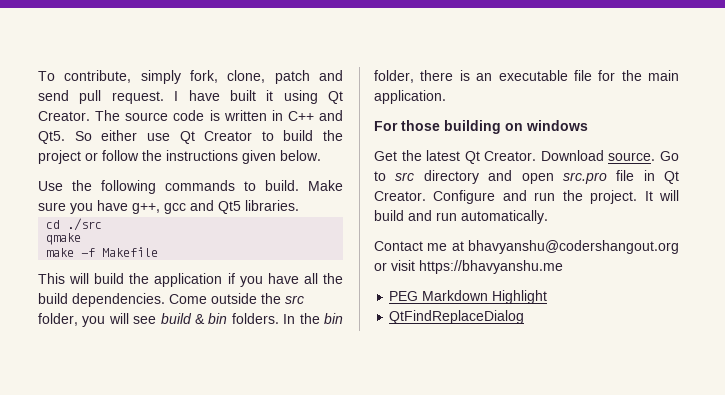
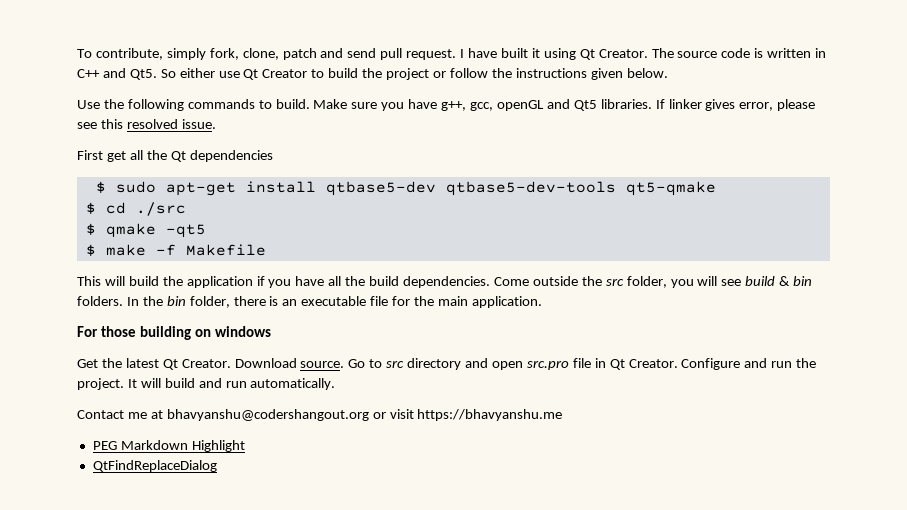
[164,203,186,214] gcc -> [470,100,544,111] gcc, openGL
(299, 205) // -> [655,99,816,111] [77,119,216,129] [77,150,273,162] [95,181,716,196] [85,202,96,214] If linker gives error, please see this resolved issue. // First get all the Qt dependencies // $ sudo apt-get install qtbase5-dev qtbase5-dev-tools qt5-qmake // $
(103, 224) none -> [85,223,96,235] $
(82, 239) // -> [165,224,206,238] [85,244,96,256] -qt5 // $

